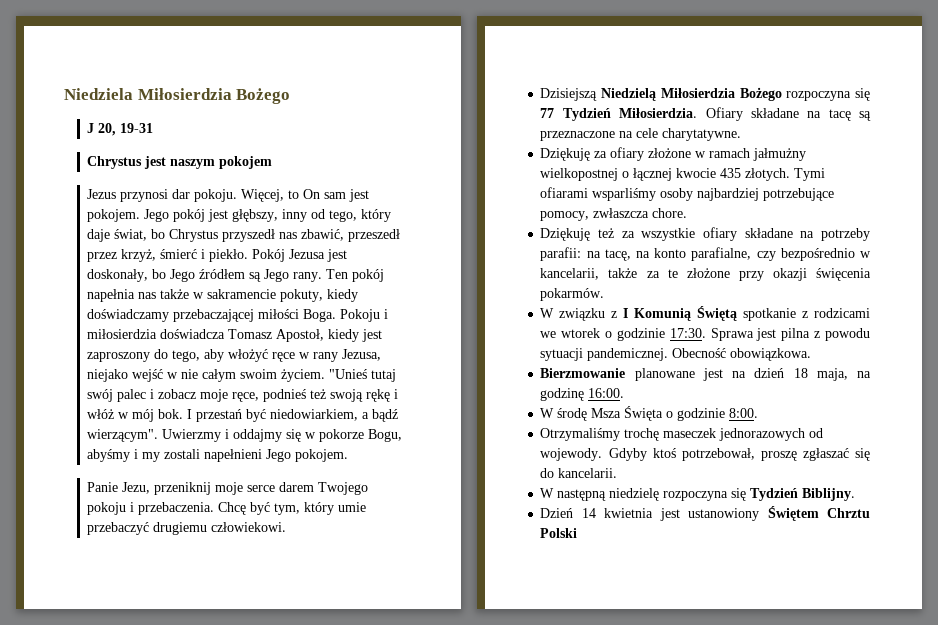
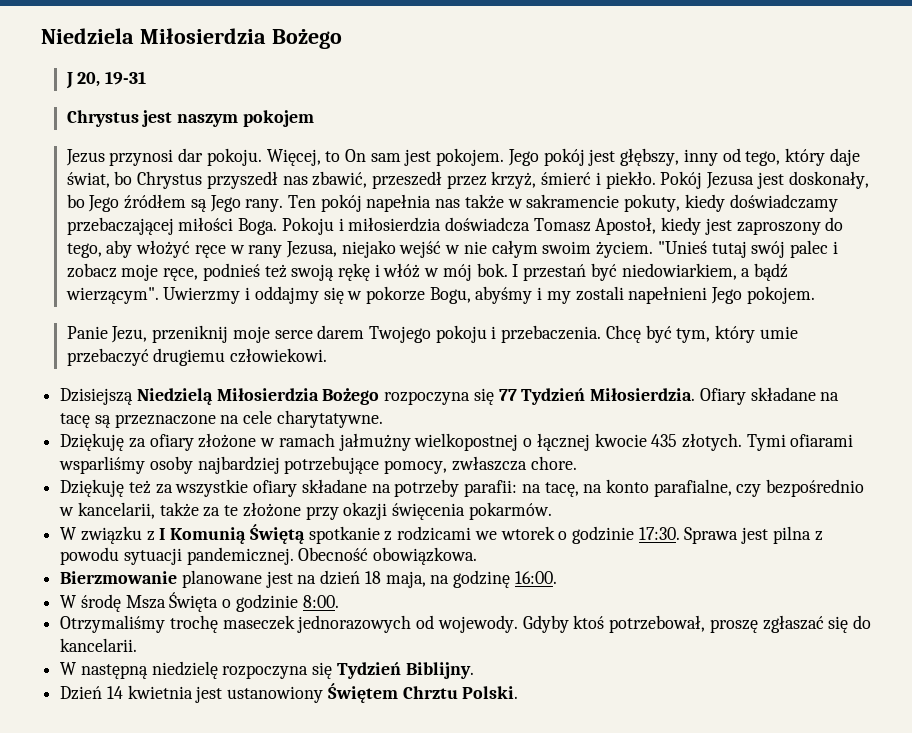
[540,528,578,538] Polski -> [462,686,519,699] Polski.

